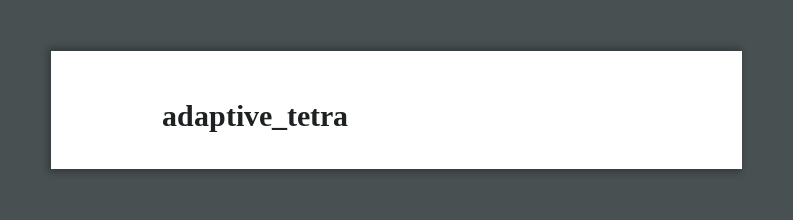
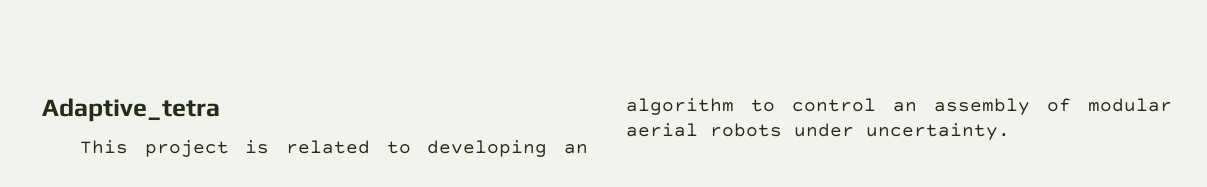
[162,105,348,132] adaptive_tetra -> [42,98,220,122] [79,140,588,157] [626,98,1172,115] [626,123,1010,140] Adaptive_tetra // This project is related to developing an algorithm to control an assembly of modular aerial robots under uncertainty.

